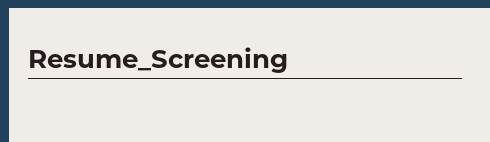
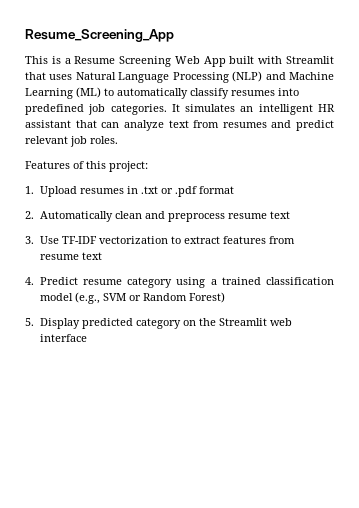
[28,47,288,73] Resume_Screening -> [25,29,174,42] [25,56,334,67] [25,71,334,83] [25,87,299,99] [25,104,335,115] [25,120,334,131] [25,136,118,147] [25,161,148,172] [25,186,234,197] [25,211,290,222] [25,236,295,244] [39,252,102,260] [25,277,334,288] [39,292,225,304] [25,318,292,329] [39,334,87,342] Resume_Screening_App // This is a Resume Screening Web App built with Streamlit that uses Natural Language Processing (NLP) and Machine Learning (ML) to automatically classify resumes into predefined job categories. It simulates an intelligent HR assistant that can analyze text from resumes and predict relevant job roles. // Features of this project: // 1. Upload resumes in .txt or .pdf format // 2. Automatically clean and preprocess resume text // 3. Use TF-IDF vectorization to extract features from resume text // 4. Predict resume category using a trained classification model (e.g., SVM or Random Forest) // 5. Display predicted category on the Streamlit web interface

